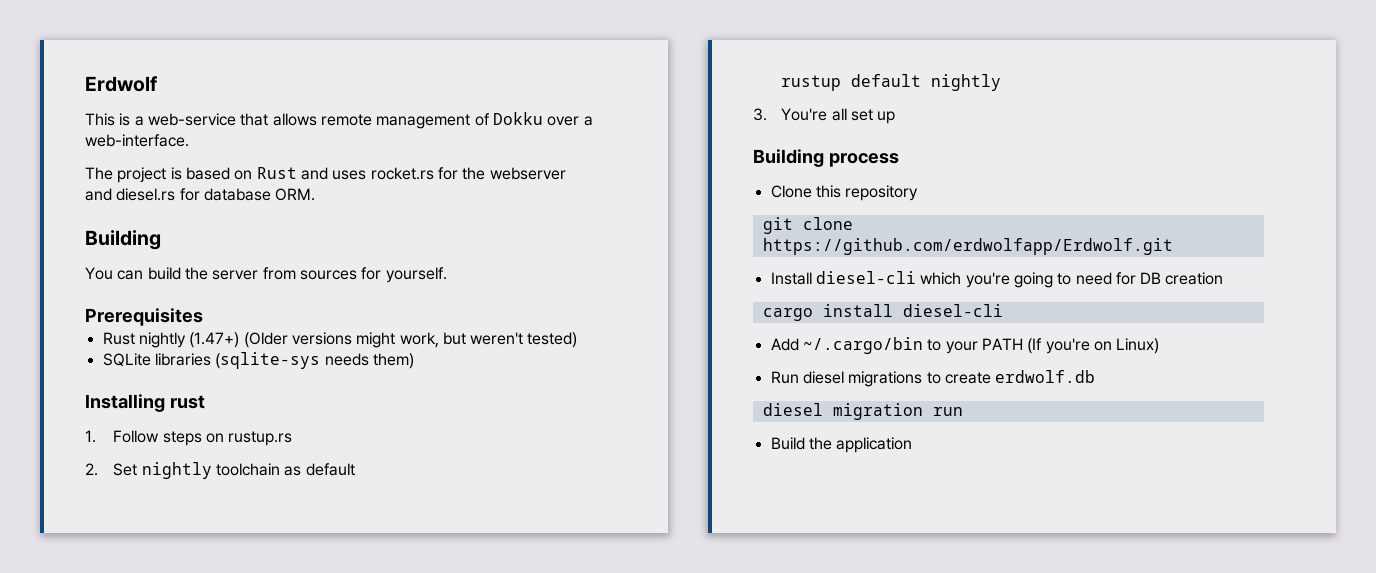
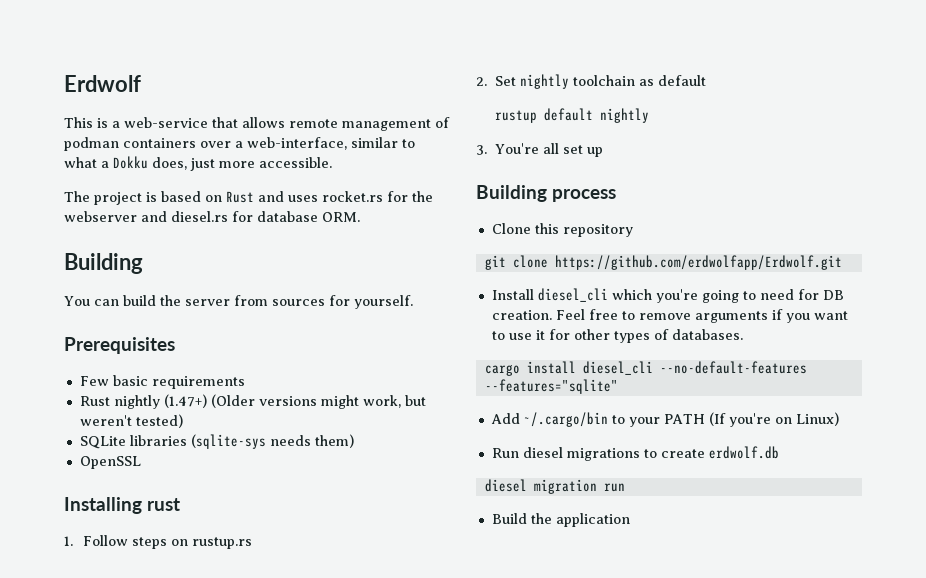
[492,112,593,126] [85,134,189,147] Dokku over a web-interface. -> [64,137,415,151] [64,156,332,171] podman containers over a web-interface, similar to what a Dokku does, just more accessible.
(203, 317) none -> [79,375,245,389] // Few basic requirements
(414, 361) none -> [79,456,141,469] // OpenSSL
[815,271,916,284] diesel-cli -> [537,288,608,302] diesel_cli
[1165,272,1224,285] creation -> [491,309,848,323] [491,329,743,343] creation. Feel free to remove arguments if you want to use it for other types of databases.
[902,304,1003,317] diesel-cli -> [582,361,807,375] [484,379,618,394] diesel_cli --no-default-features --features="sqlite"

